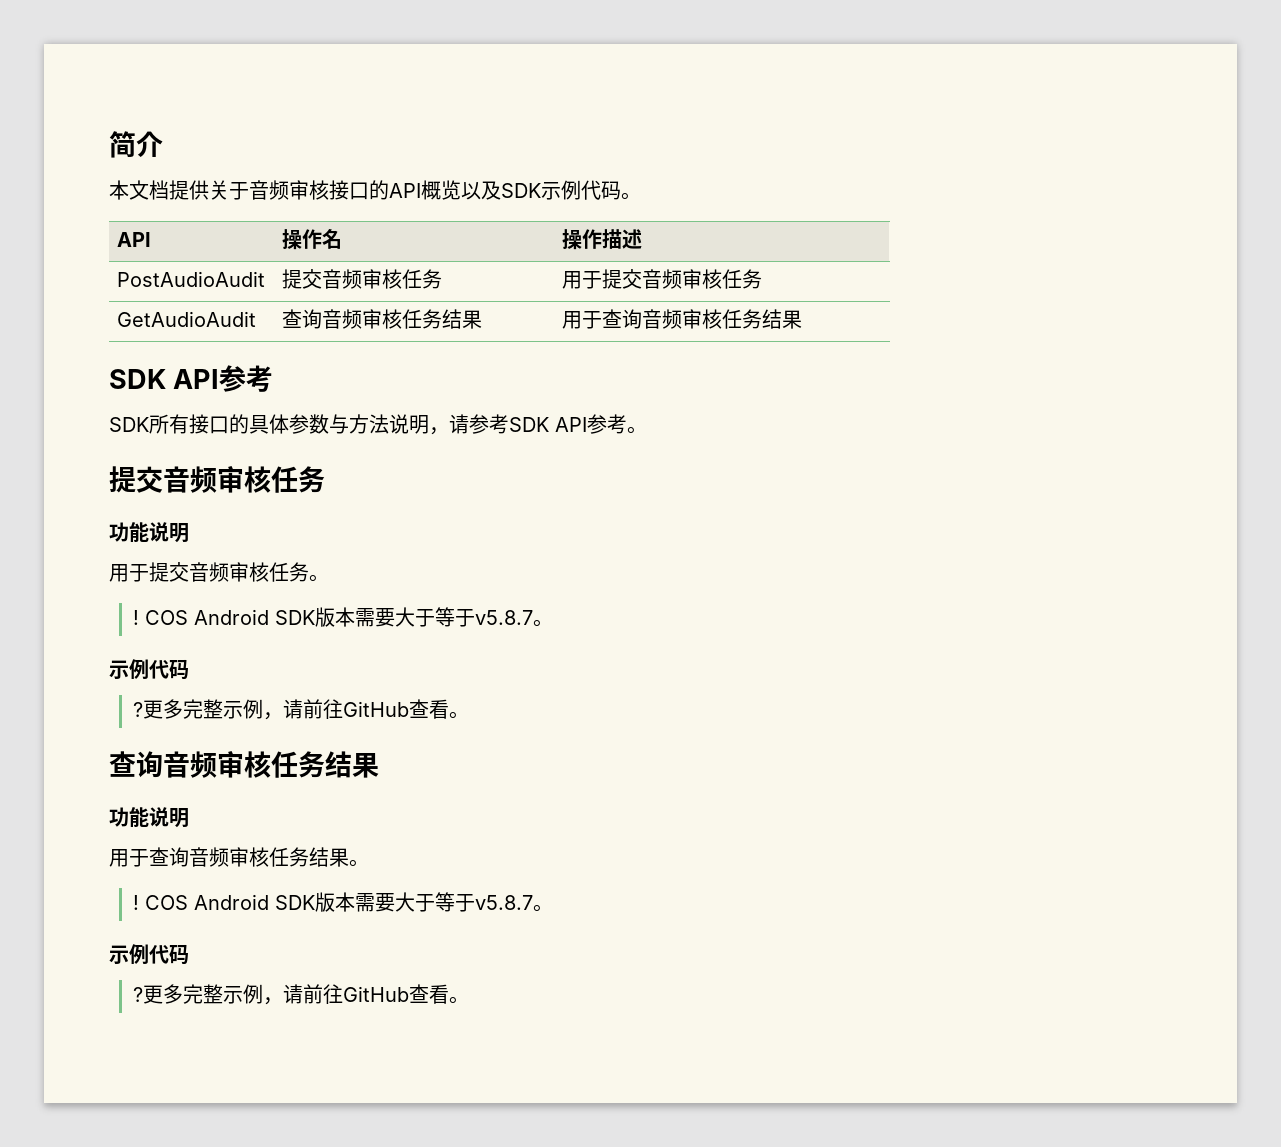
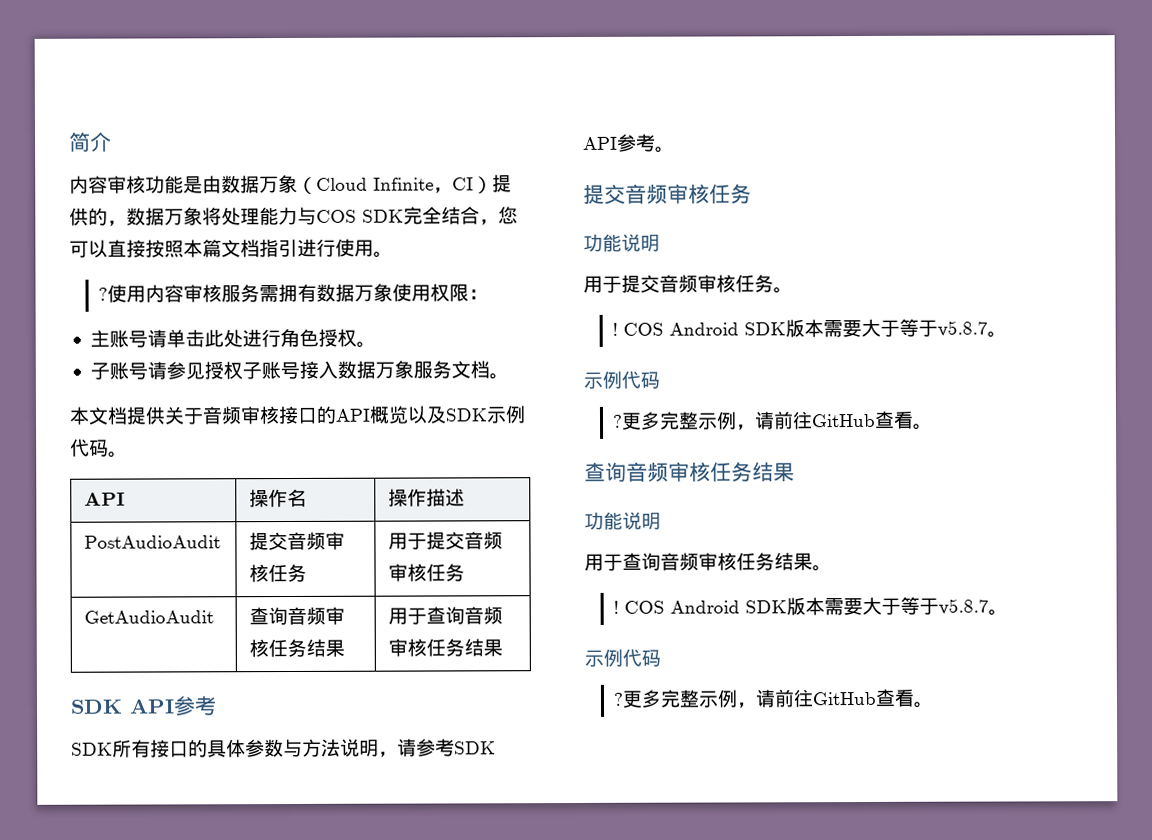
(163, 144) none -> [69,174,512,194] [69,206,518,227] [69,238,393,258] [98,283,489,303] [89,328,376,348] [89,360,509,380] // 内容审核功能是由数据万象（Cloud Infinite，CI）提供的，数据万象将处理能力与COS SDK完全结合，您可以直接按照本篇文档指引进行使用。 // ?使用内容审核服务需拥有数据万象使用权限： // 主账号请单击此处进行角色授权。 // 子账号请参见授权子账号接入数据万象服务文档。

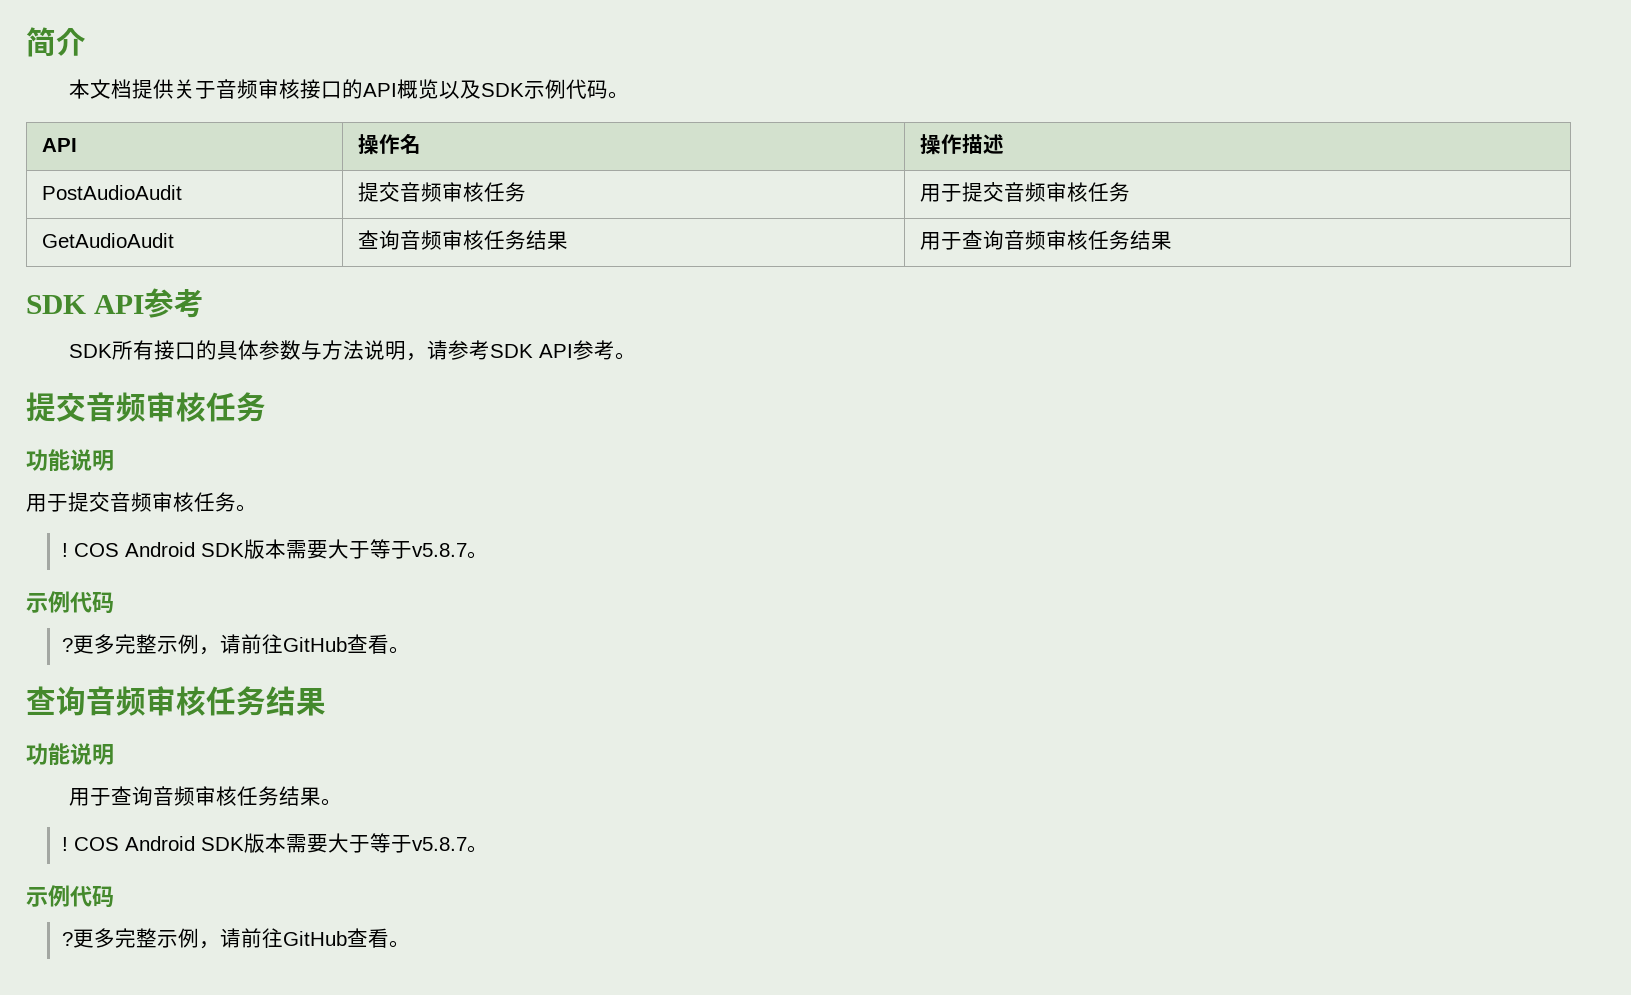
[69,174,512,194] [69,206,518,227] [69,238,393,258] [98,283,489,303] [89,328,376,348] [89,360,509,380] // 内容审核功能是由数据万象（Cloud Infinite，CI）提供的，数据万象将处理能力与COS SDK完全结合，您可以直接按照本篇文档指引进行使用。 // ?使用内容审核服务需拥有数据万象使用权限： // 主账号请单击此处进行角色授权。 // 子账号请参见授权子账号接入数据万象服务文档。 -> (86, 42) none

